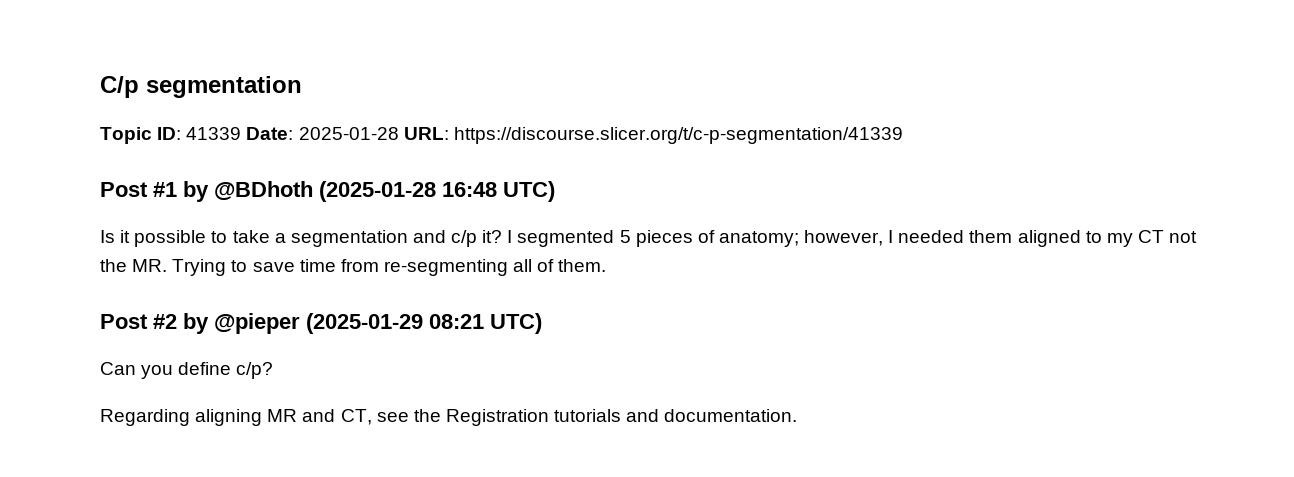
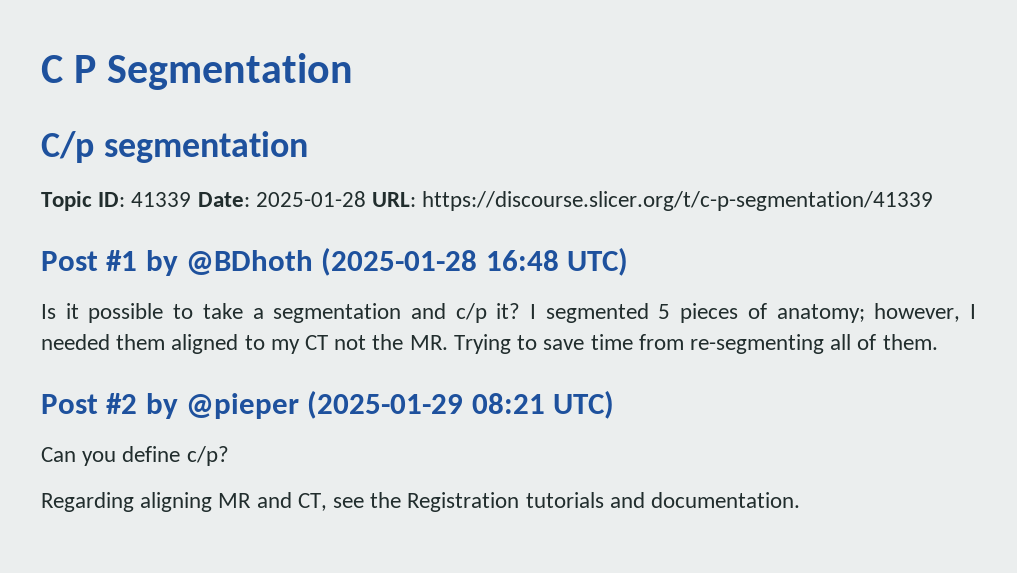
(100, 87) none -> [41,53,354,90] C P Segmentation //

